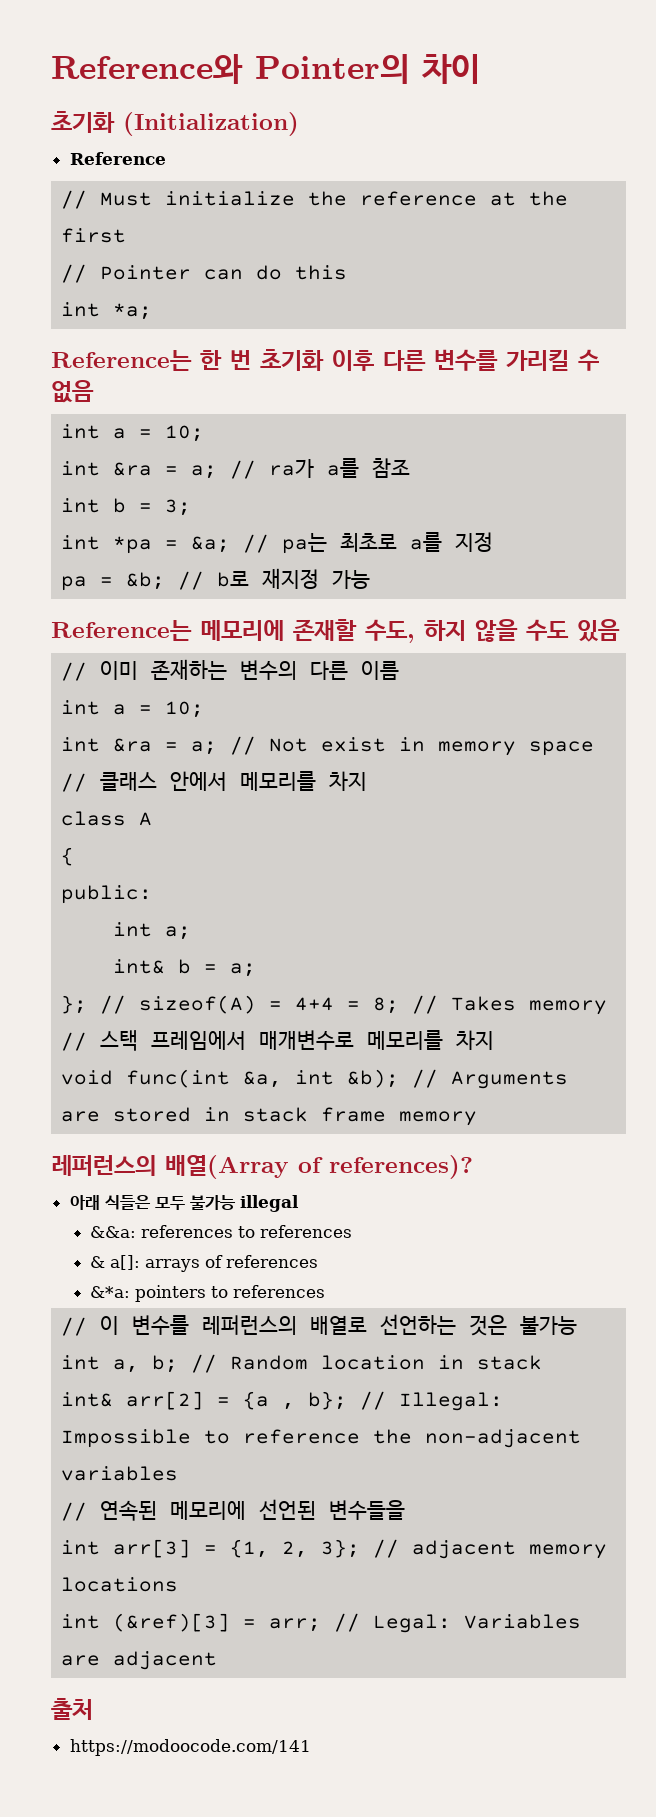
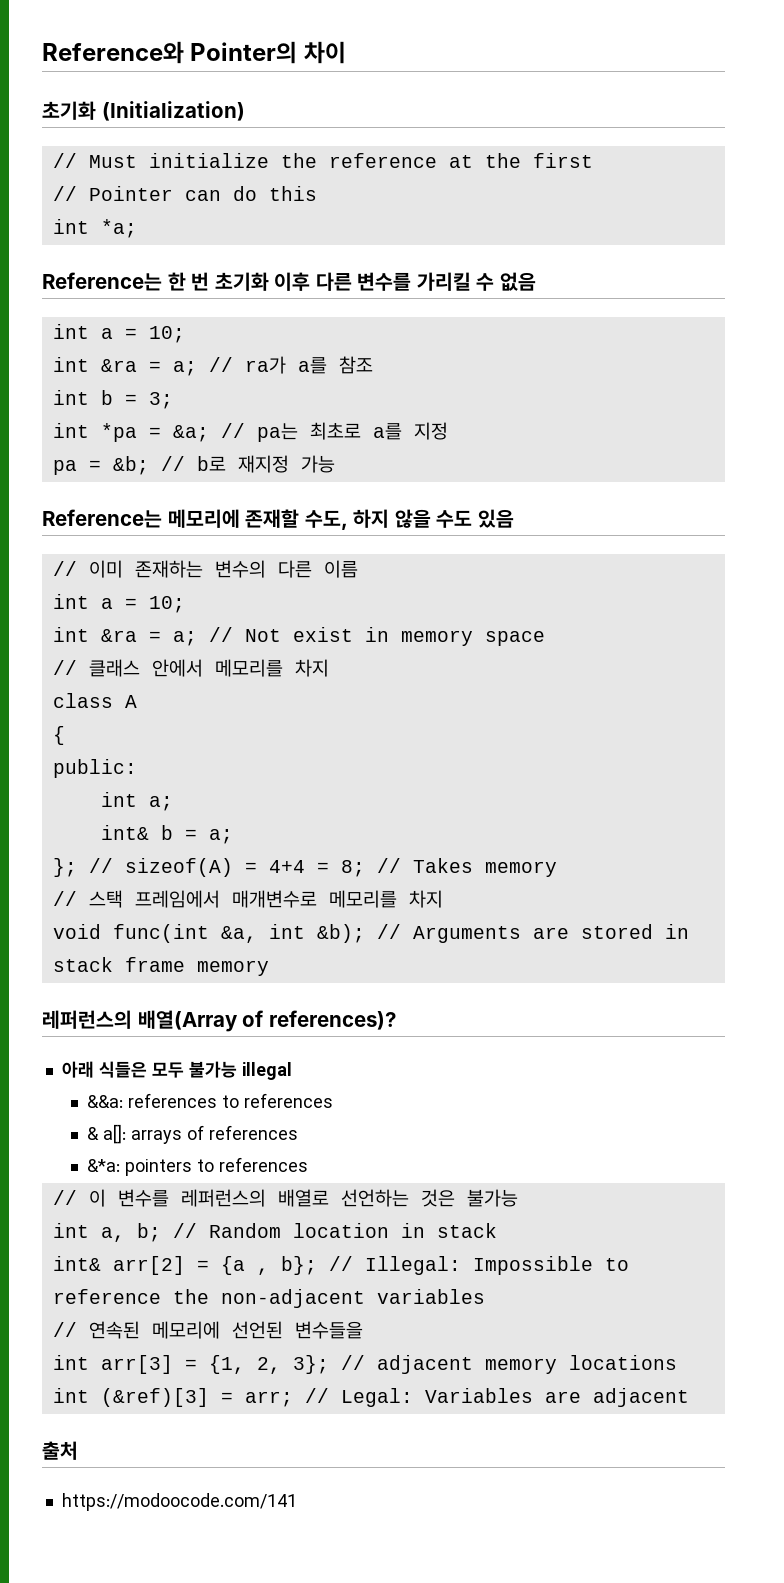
[69,152,166,165] // Reference -> (245, 111) none

